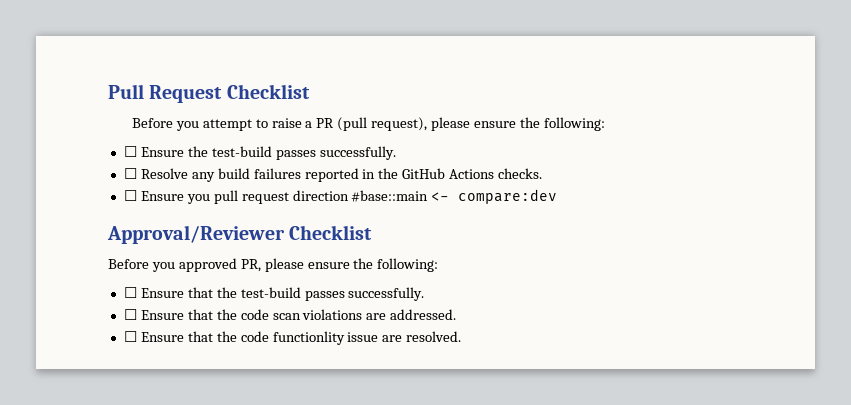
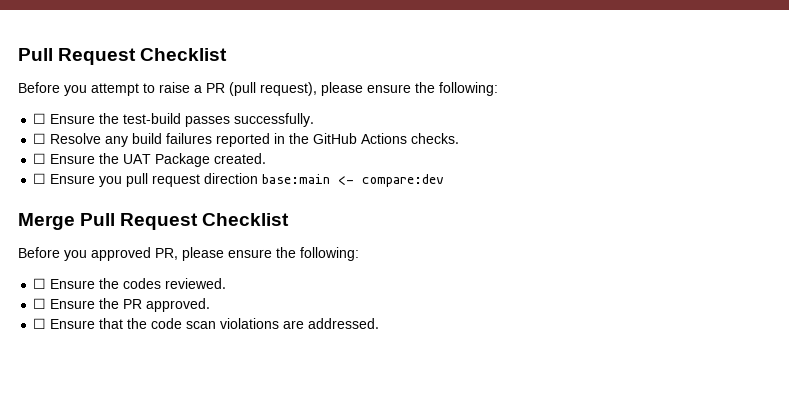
(543, 173) none -> [33,153,267,167] // ☐ Ensure the UAT Package created.
[351,190,429,202] #base::main -> [262,174,331,184] base:main
[107,225,285,244] Approval/Reviewer -> [18,213,199,230] Merge Pull Request
[187,287,425,301] that the test-build passes successfully. -> [99,278,227,289] [33,298,211,312] the codes reviewed. // ☐ Ensure the PR approved.
[123,331,462,345] // ☐ Ensure that the code functionlity issue are resolved. -> (380, 323) none

